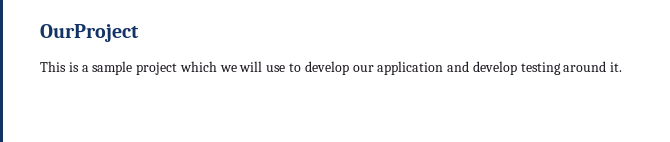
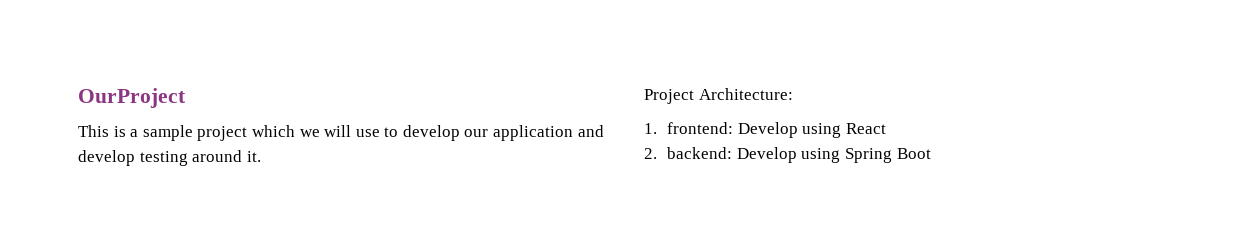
(623, 67) none -> [644,88,793,104] [644,122,886,138] [644,147,931,163] // Project Architecture: // 1. frontend: Develop using React // 2. backend: Develop using Spring Boot

